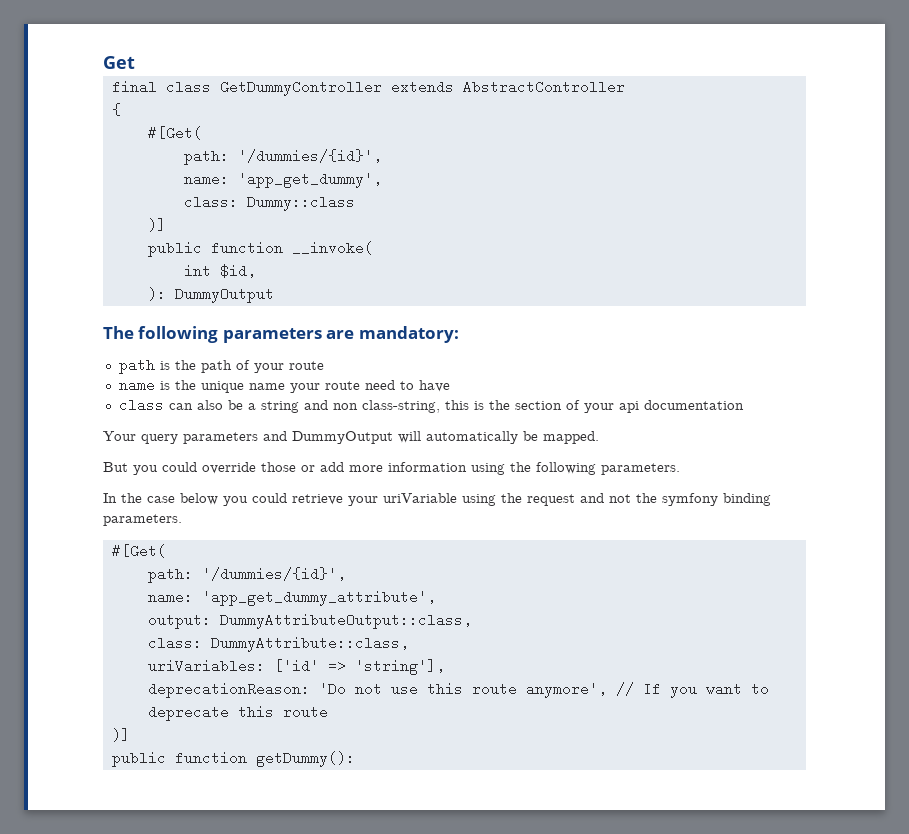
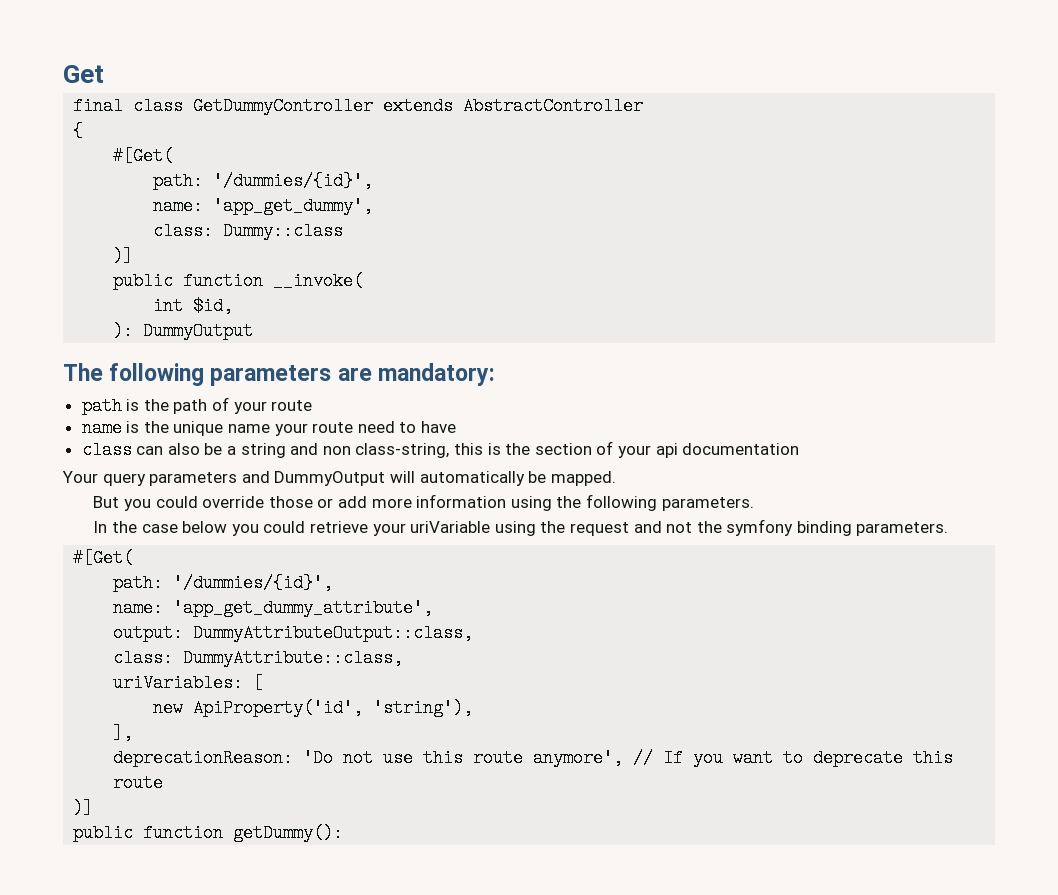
[273,659,445,675] ['id' => 'string'], -> [253,674,264,692] [153,699,474,717] [113,724,134,742] [ // new ApiProperty('id', 'string'), // ],

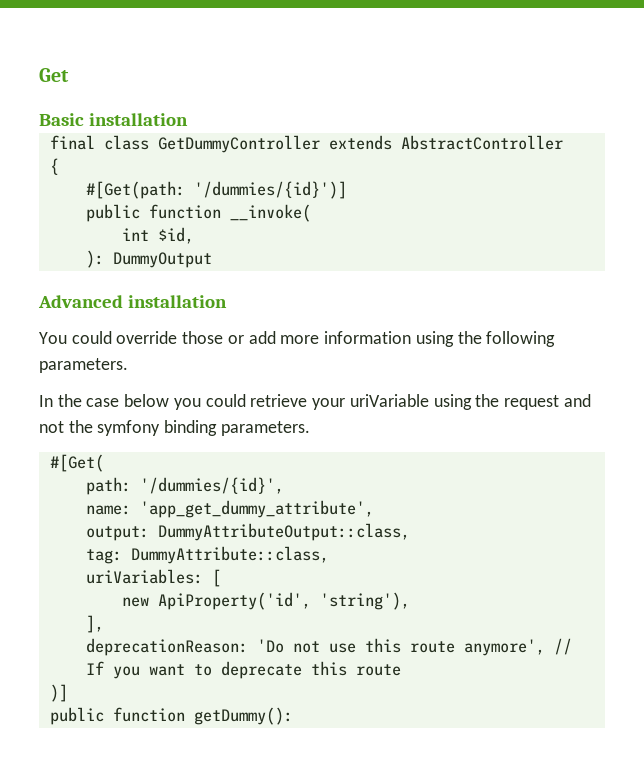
(104, 74) none -> [39,113,188,126] // Basic installation
[113,147,174,165] [153,172,374,190] [153,197,374,215] [153,222,344,240] [113,247,134,265] #[Get( // path: '/dummies/{id}', // name: 'app_get_dummy', // class: Dummy::class // )] -> [85,181,347,199] #[Get(path: '/dummies/{id}')]
[63,363,495,386] [81,397,313,415] [81,419,457,437] [81,441,800,459] [62,471,616,486] [93,496,152,511] The following parameters are mandatory: // path is the path of your route // name is the unique name your route need to have // class can also be a string and non class-string, this is the section of your api documentation // Your query parameters and DummyOutput will automatically be mapped. // But you -> [38,295,227,308] [39,332,67,344] Advanced installation // You
[113,649,174,667] class: -> [85,549,122,564] tag:

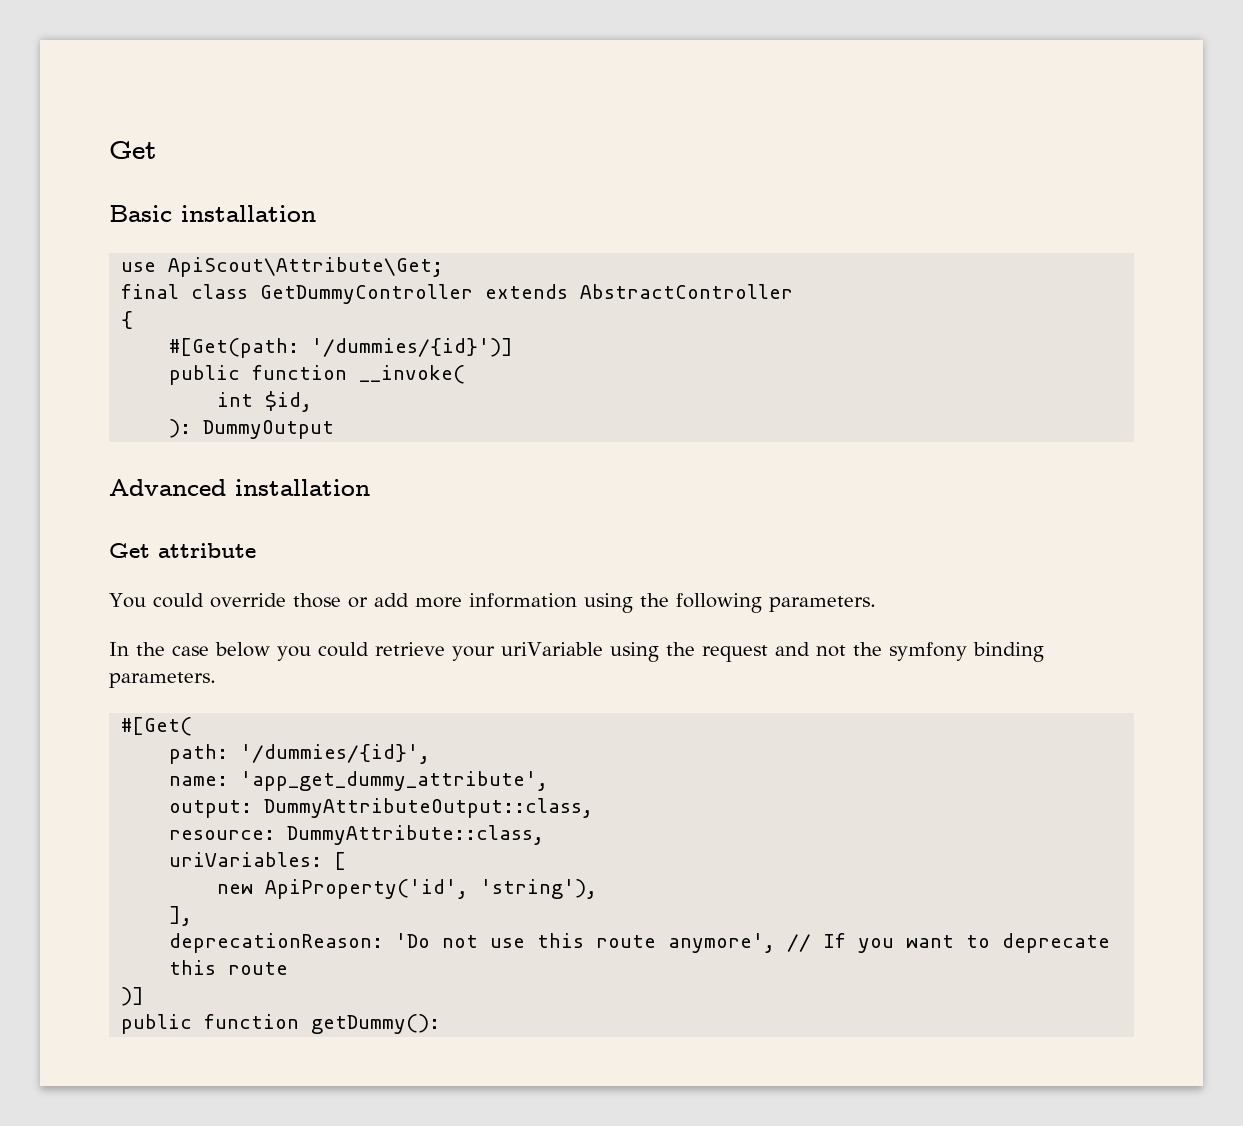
(188, 119) none -> [121,257,444,277] // use ApiScout\Attribute\Get;
(227, 301) none -> [109,543,256,558] // Get attribute
[85,549,122,564] tag: -> [169,830,276,840] resource:

